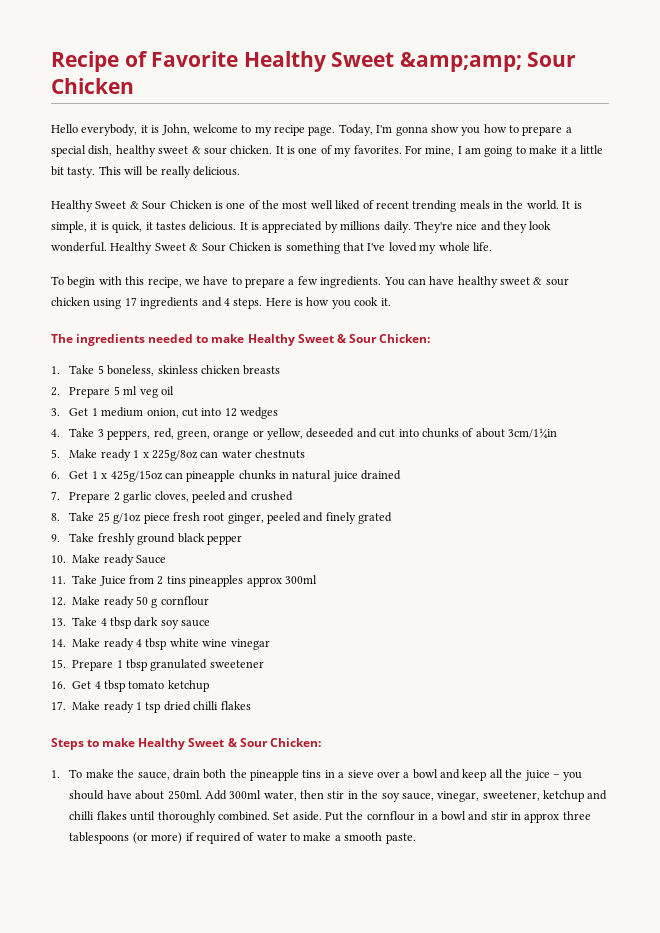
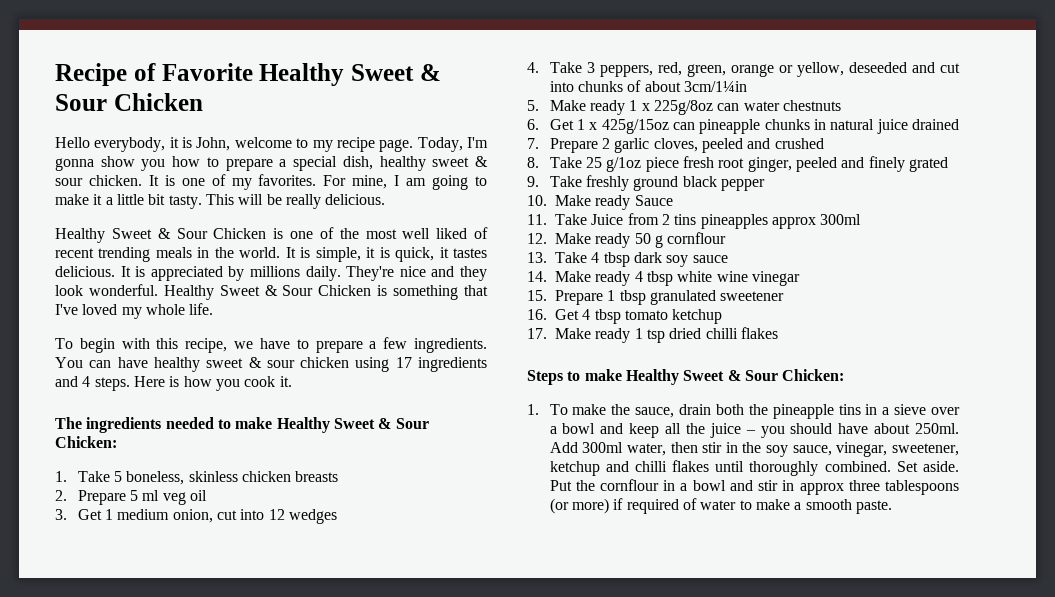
[399,52,522,72] &amp;amp; -> [419,64,441,81] &

